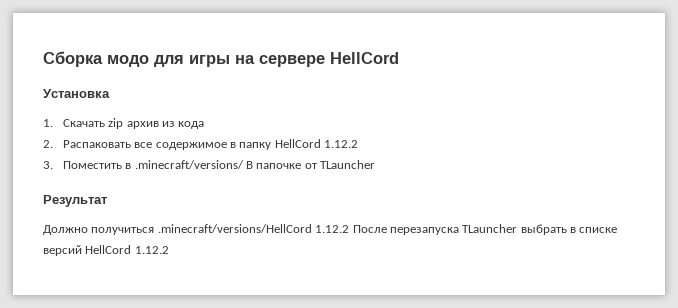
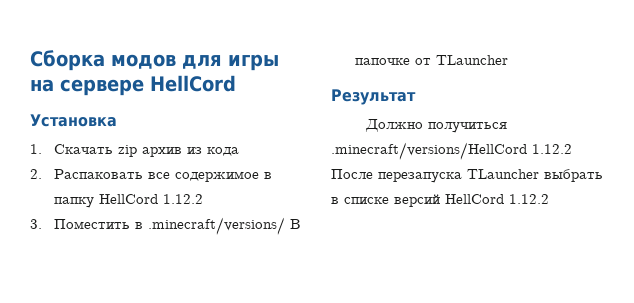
[107,55,149,67] модо -> [111,54,176,69] модов

